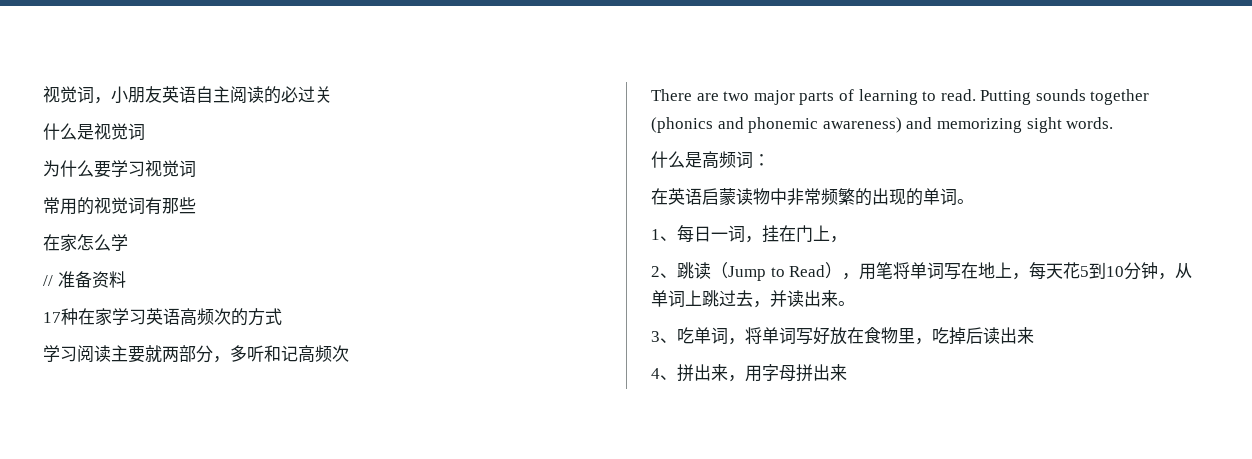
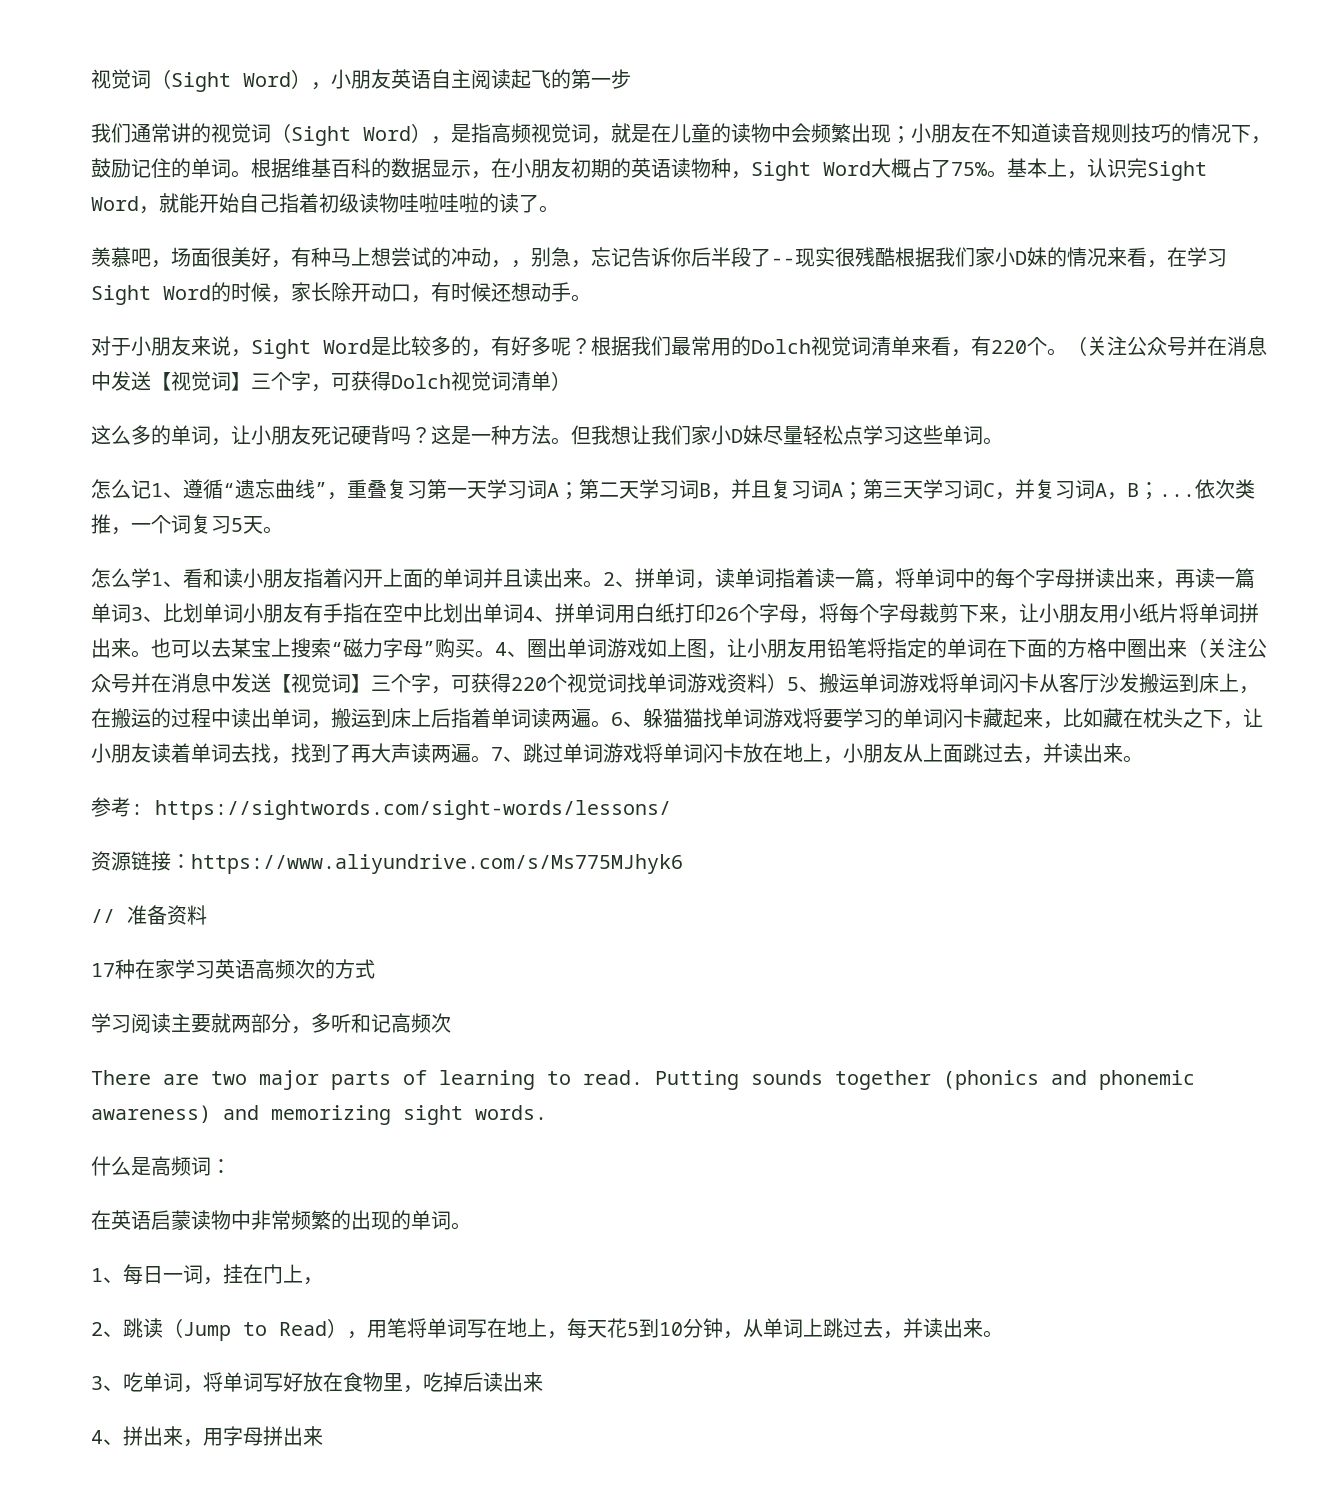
[43,86,94,103] 视觉词 -> [91,69,311,92] 视觉词（Sight Word）
[264,86,332,104] [43,123,145,140] [43,160,196,178] [43,197,196,215] [43,234,128,252] 的必过关 // 什么是视觉词 // 为什么要学习视觉词 // 常用的视觉词有那些 // 在家怎么学 -> [511,69,631,89] [91,123,1271,146] [91,158,1207,181] [91,193,559,214] [91,247,1227,268] [91,282,591,305] [91,336,1267,359] [91,371,571,392] [91,425,1003,446] [91,479,1255,500] [91,514,283,535] [91,568,1255,589] [91,603,1259,624] [91,638,1267,659] [91,673,1259,694] [91,708,1263,729] [91,743,1143,764] [91,797,671,820] [91,851,683,874] 起飞的第一步 // 我们通常讲的视觉词（Sight Word），是指高频视觉词，就是在儿童的读物中会频繁出现；小朋友在不知道读音规则技巧的情况下，鼓励记住的单词。根据维基百科的数据显示，在小朋友初期的英语读物种，Sight Word大概占了75%。基本上，认识完Sight Word，就能开始自己指着初级读物哇啦哇啦的读了。 // 羡慕吧，场面很美好，有种马上想尝试的冲动，，别急，忘记告诉你后半段了--现实很残酷根据我们家小D妹的情况来看，在学习Sight Word的时候，家长除开动口，有时候还想动手。 // 对于小朋友来说，Sight Word是比较多的，有好多呢？根据我们最常用的Dolch视觉词清单来看，有220个。（关注公众号并在消息中发送【视觉词】三个字，可获得Dolch视觉词清单） // 这么多的单词，让小朋友死记硬背吗？这是一种方法。但我想让我们家小D妹尽量轻松点学习这些单词。 // 怎么记1、遵循“遗忘曲线”，重叠复习第一天学习词A；第二天学习词B，并且复习词A；第三天学习词C，并复习词A，B；...依次类推，一个词复习5天。 // 怎么学1、看和读小朋友指着闪开上面的单词并且读出来。2、拼单词，读单词指着读一篇，将单词中的每个字母拼读出来，再读一篇单词3、比划单词小朋友有手指在空中比划出单词4、拼单词用白纸打印26个字母，将每个字母裁剪下来，让小朋友用小纸片将单词拼出来。也可以去某宝上搜索“磁力字母”购买。4、圈出单词游戏如上图，让小朋友用铅笔将指定的单词在下面的方格中圈出来（关注公众号并在消息中发送【视觉词】三个字，可获得220个视觉词找单词游戏资料）5、搬运单词游戏将单词闪卡从客厅沙发搬运到床上，在搬运的过程中读出单词，搬运到床上后指着单词读两遍。6、躲猫猫找单词游戏将要学习的单词闪卡藏起来，比如藏在枕头之下，让小朋友读着单词去找，找到了再大声读两遍。7、跳过单词游戏将单词闪卡放在地上，小朋友从上面跳过去，并读出来。 // 参考: https://sightwords.com/sight-words/lessons/ // 资源链接：https://www.aliyundrive.com/s/Ms775MJhyk6

